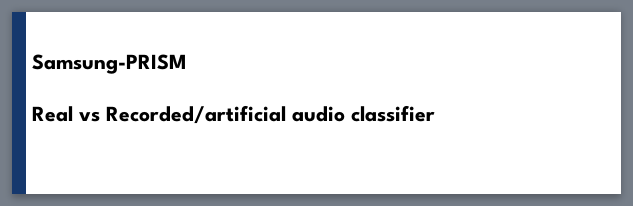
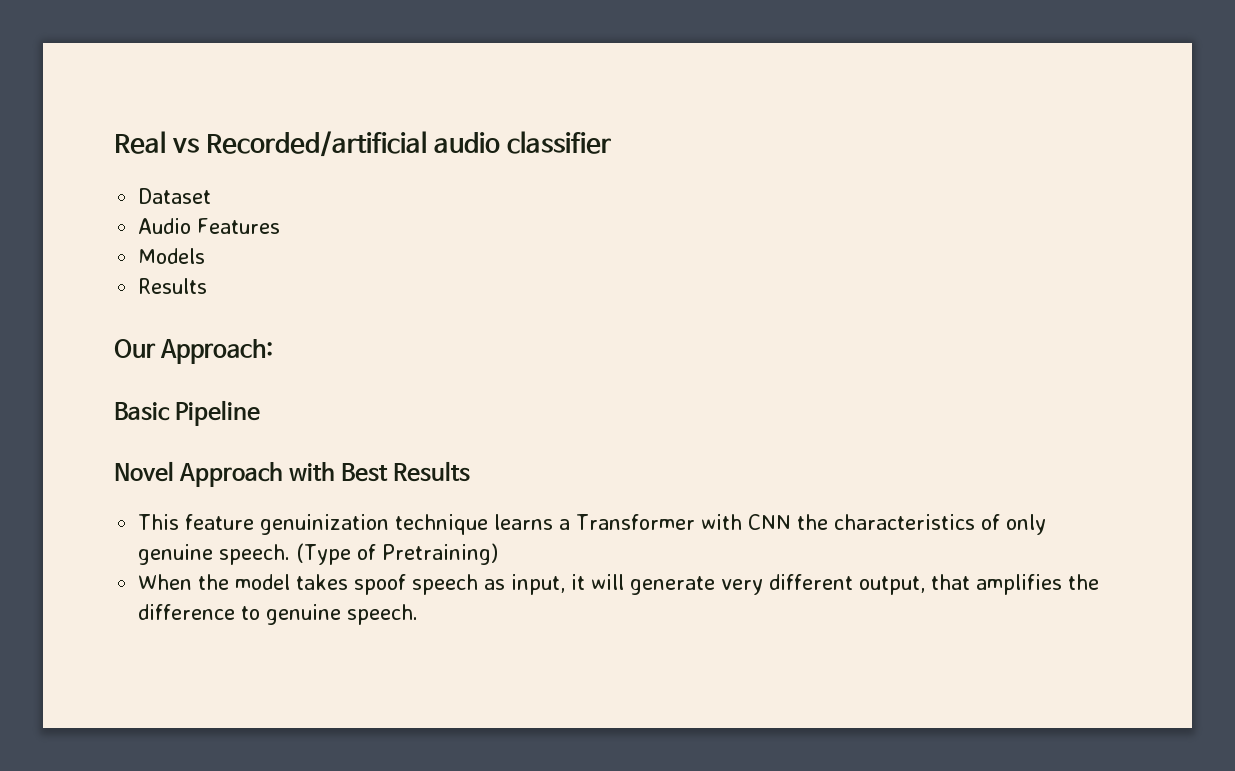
[32,54,187,74] Samsung-PRISM // -> (114, 142) none
(435, 113) none -> [138,188,212,204] [138,218,281,234] [138,248,206,264] [138,278,208,294] [114,339,274,364] [114,400,261,426] [114,461,471,487] [138,514,1047,535] [138,543,499,565] [138,574,1100,595] [138,604,419,625] // Dataset // Audio Features // Models // Results // Our Approach: // Basic Pipeline // Novel Approach with Best Results // This feature genuinization technique learns a Transformer with CNN the characteristics of only genuine speech. (Type of Pretraining) // When the model takes spoof speech as input, it will generate very different output, that amplifies the difference to genuine speech.

